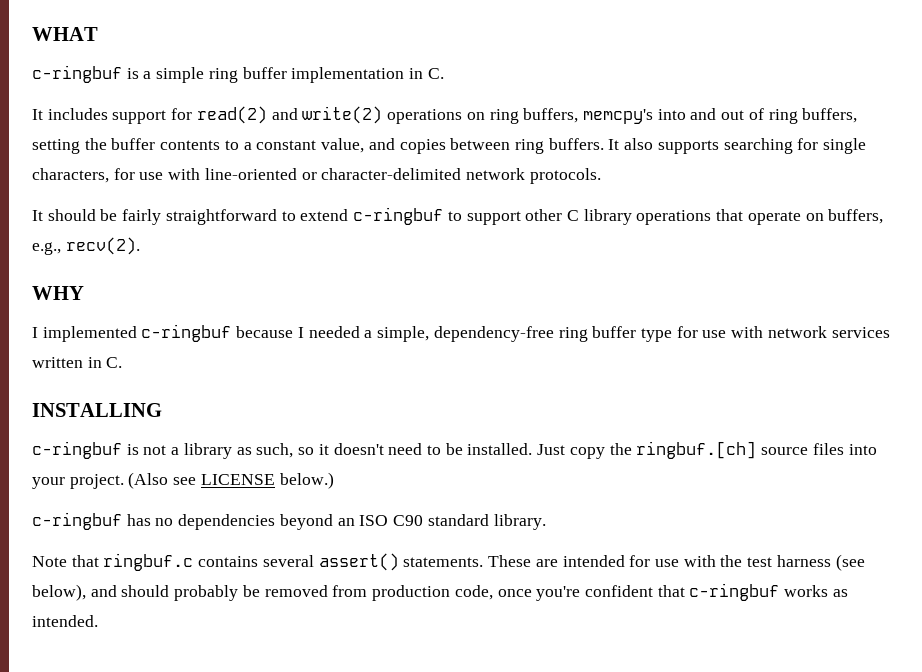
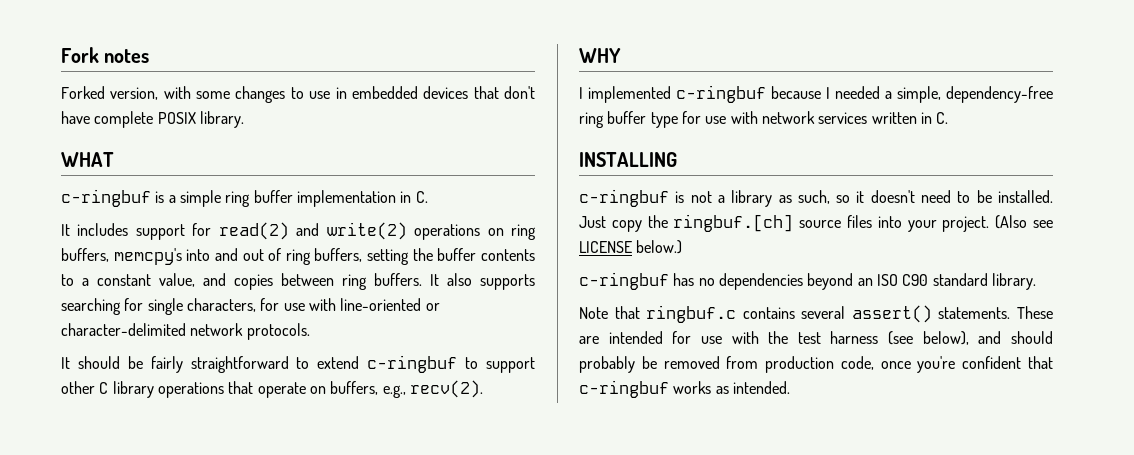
(32, 34) none -> [61,47,150,63] [61,86,535,103] [61,111,244,128] Fork notes // Forked version, with some changes to use in embedded devices that don't have complete POSIX library. //

